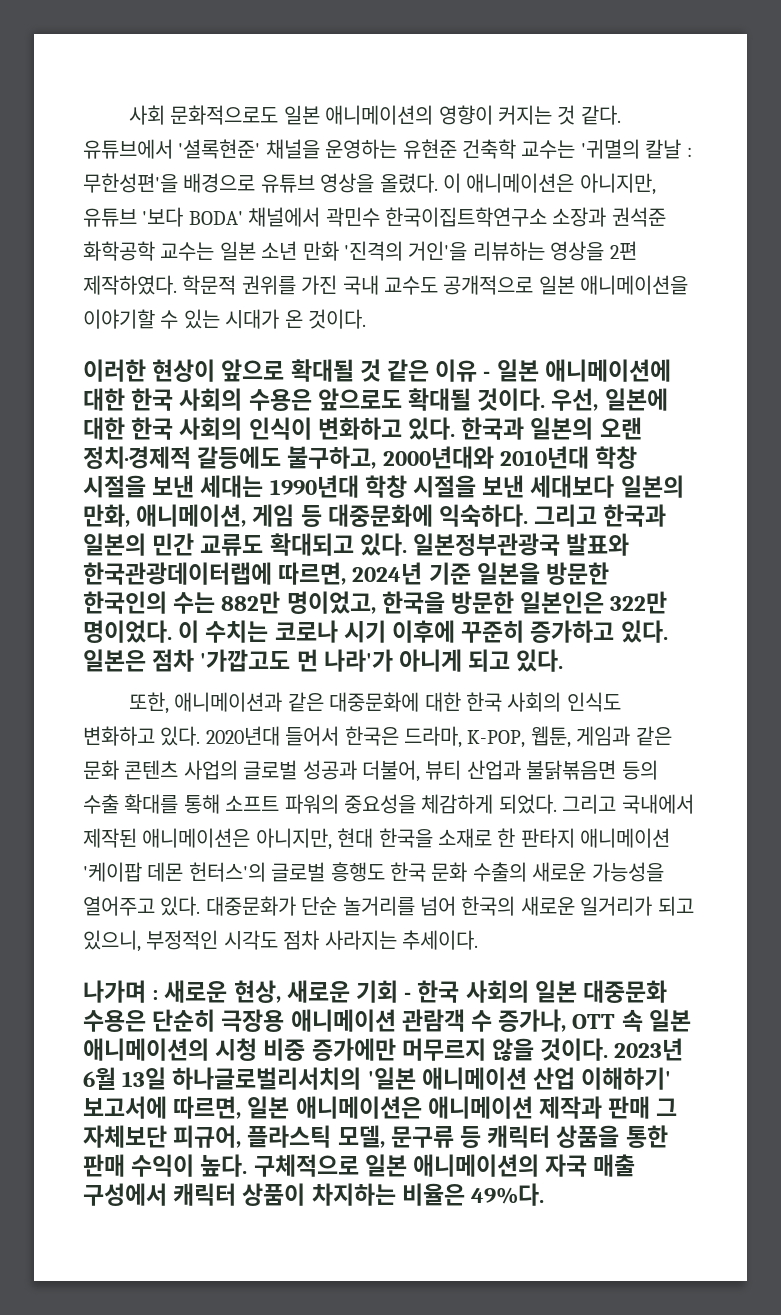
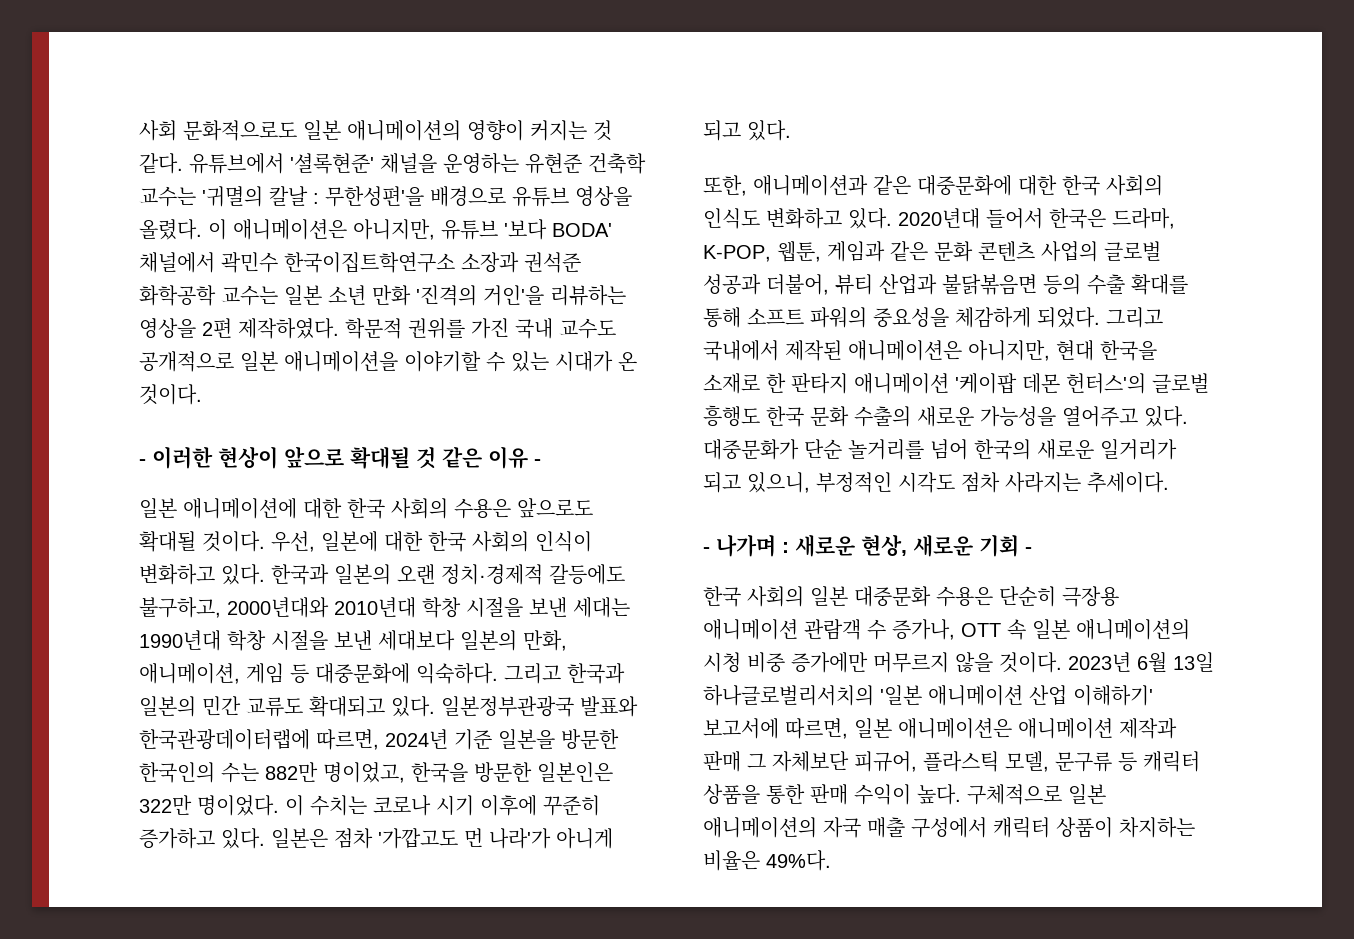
(366, 319) none -> [139,459,146,465] -
(491, 375) none -> (541, 462) //
(478, 940) none -> [703,547,710,553] -
(412, 996) none -> (1032, 550) //

